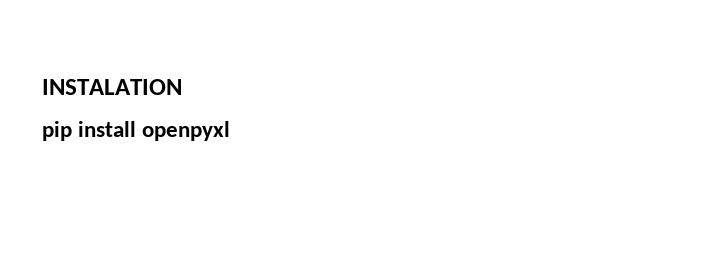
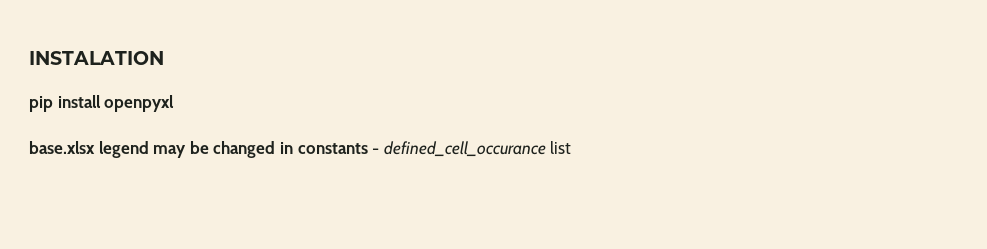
(231, 131) none -> [29,141,572,158] // base.xlsx legend may be changed in constants - defined_cell_occurance list

